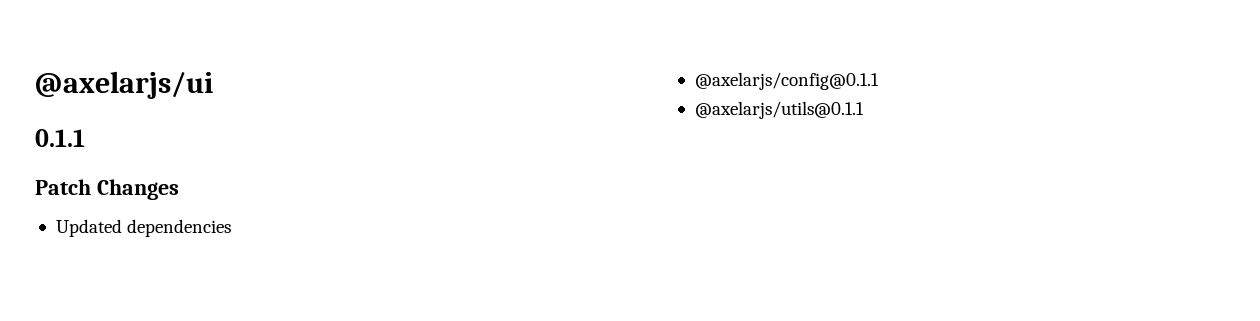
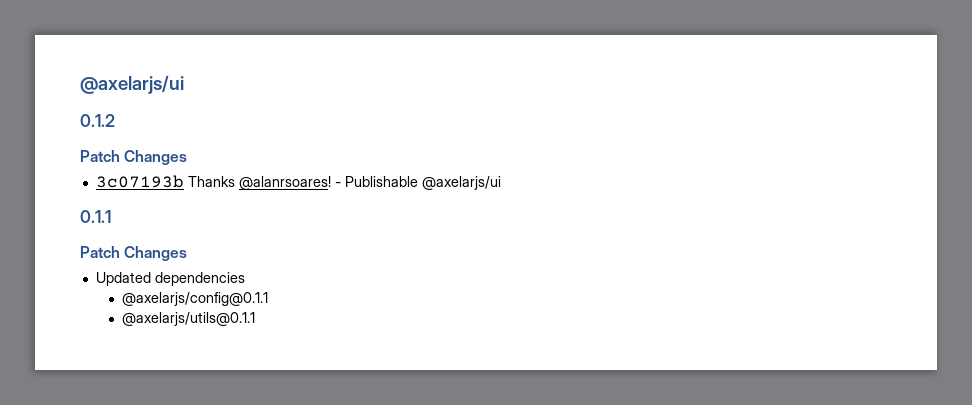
[35,71,213,99] @axelarjs/ui -> [80,75,184,94] [80,114,115,127] [80,150,188,165] [95,175,501,190] @axelarjs/ui // 0.1.2 // Patch Changes // 3c07193b Thanks @alanrsoares! - Publishable @axelarjs/ui

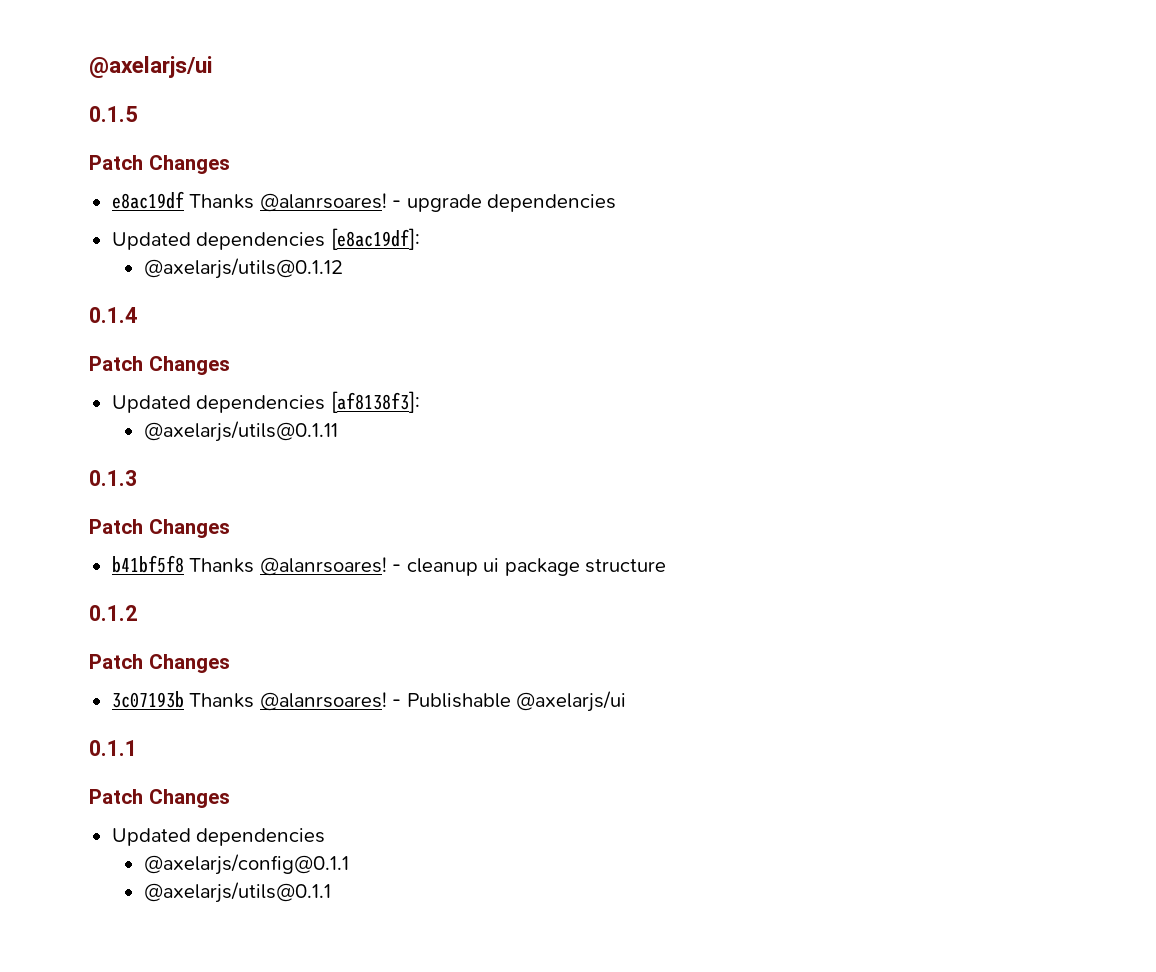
[80,75,184,94] @axelarjs/ui -> [89,56,212,78] [89,106,138,122] [89,155,230,174] [111,191,617,212] [111,228,420,250] [143,258,343,279] [89,307,137,323] [89,356,230,375] [111,391,420,413] [143,421,338,442] [89,470,137,486] [89,519,230,538] [111,555,667,576] @axelarjs/ui // 0.1.5 // Patch Changes // e8ac19df Thanks @alanrsoares! - upgrade dependencies // Updated dependencies [e8ac19df]: // @axelarjs/utils@0.1.12 // 0.1.4 // Patch Changes // Updated dependencies [af8138f3]: // @axelarjs/utils@0.1.11 // 0.1.3 // Patch Changes // b41bf5f8 Thanks @alanrsoares! - cleanup ui package structure

